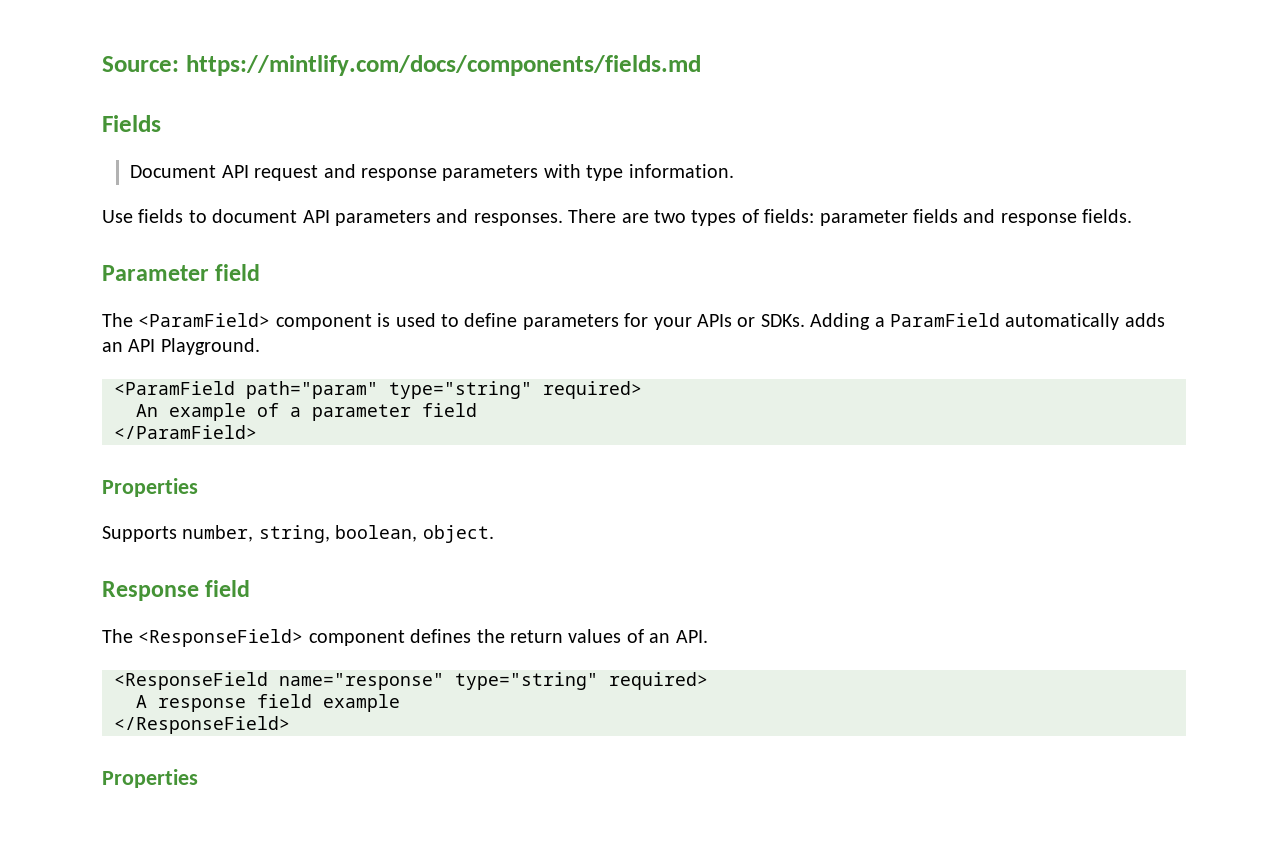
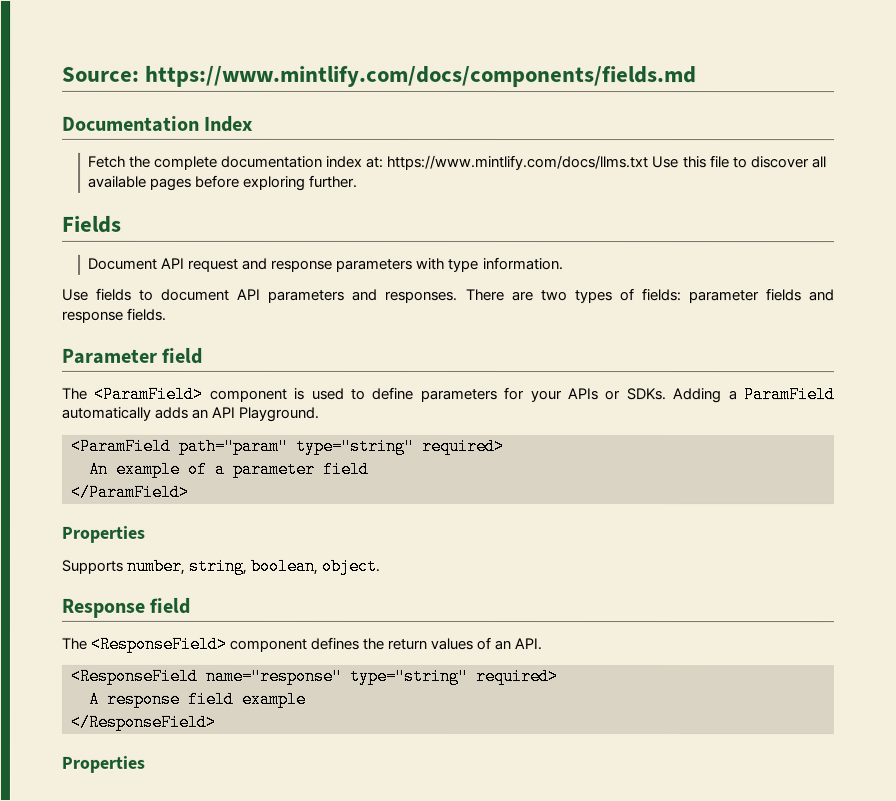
[185,55,701,76] https://mintlify.com/docs/components/fields.md -> [145,65,698,88] [62,115,254,132] [88,154,827,171] [88,174,359,191] https://www.mintlify.com/docs/components/fields.md // Documentation Index // Fetch the complete documentation index at: https://www.mintlify.com/docs/llms.txt Use this file to discover all available pages before exploring further.

